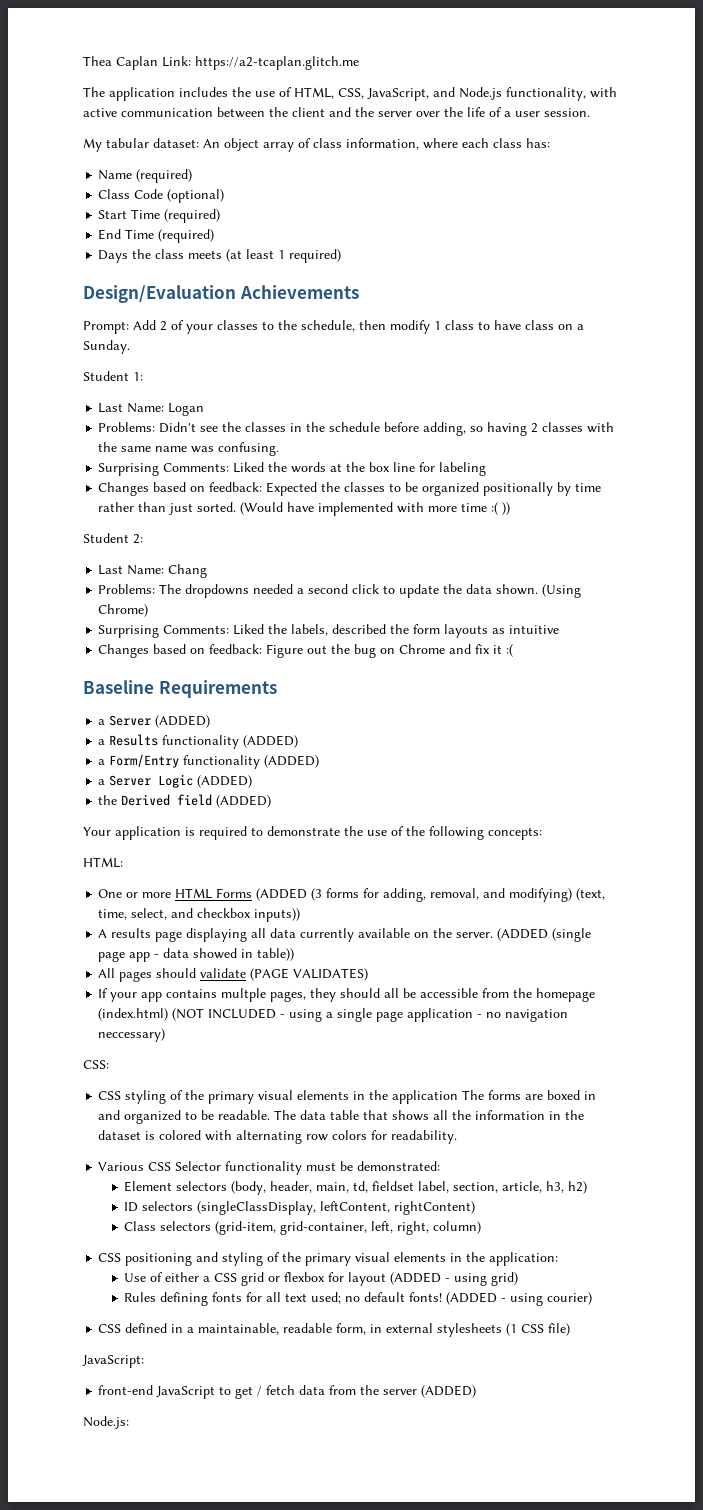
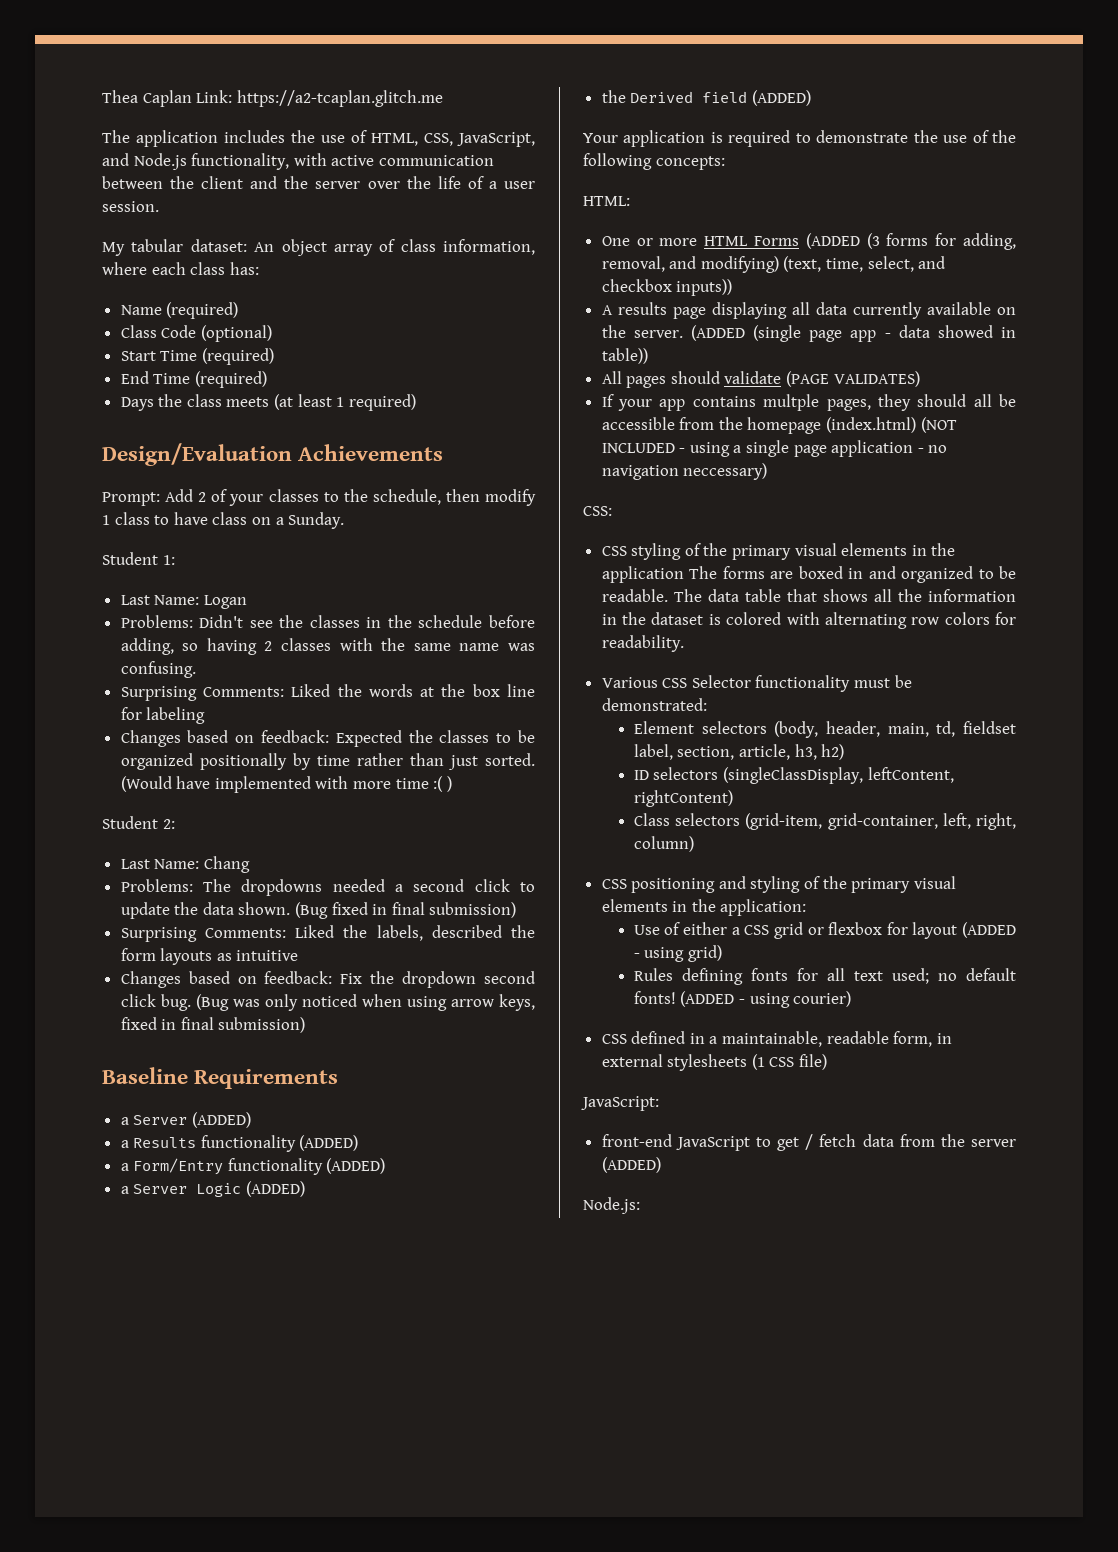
[502,502,511,515] )) -> [446,776,452,792] )
[542,584,582,598] [98,604,149,617] (Using Chrome) -> [295,902,517,919] (Bug fixed in final submission)
[266,644,514,658] Figure out the bug on Chrome and fix it :( -> [340,971,535,988] [120,994,536,1011] [120,1017,306,1033] Fix the dropdown second click bug. (Bug was only noticed when using arrow keys, fixed in final submission)

